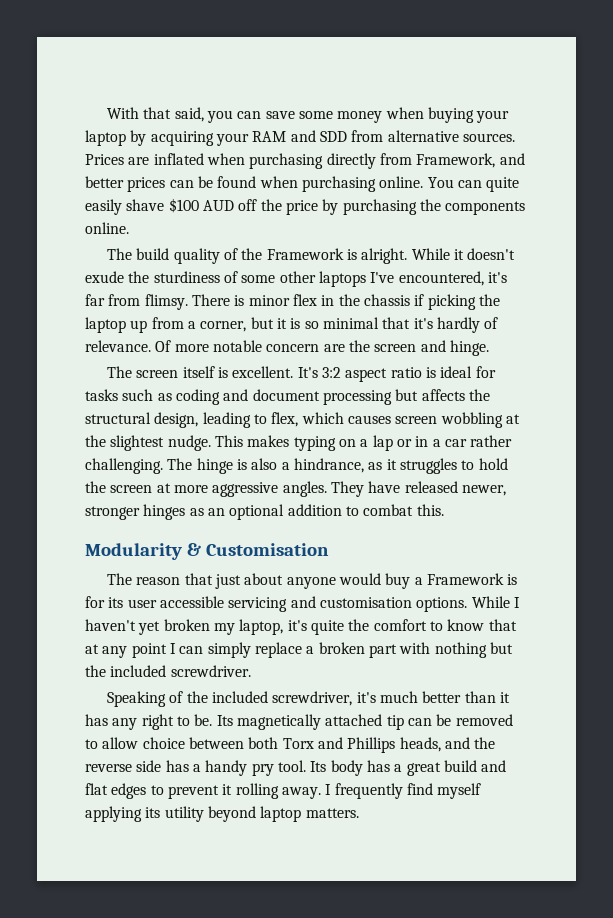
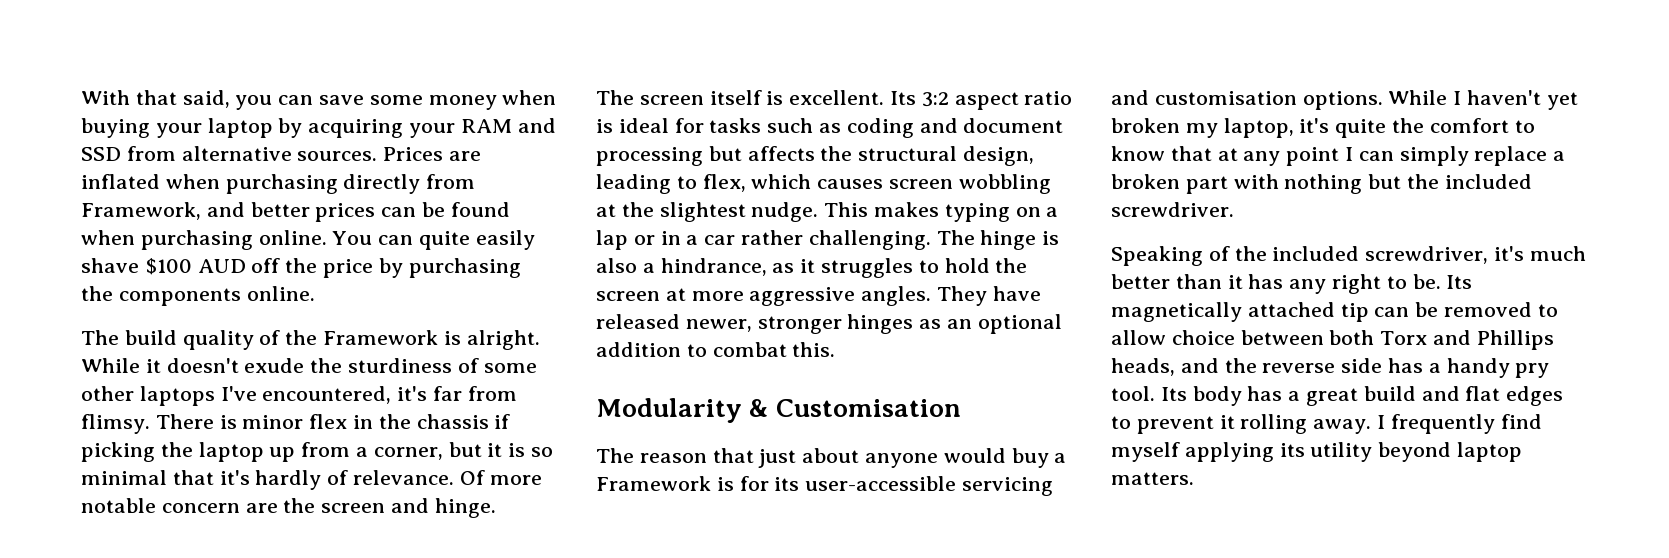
[319,131,347,142] SDD -> [81,147,121,161] SSD
[297,367,318,378] It's -> [890,91,917,105] Its
[127,596,224,608] user accessible -> [805,476,957,491] user-accessible

